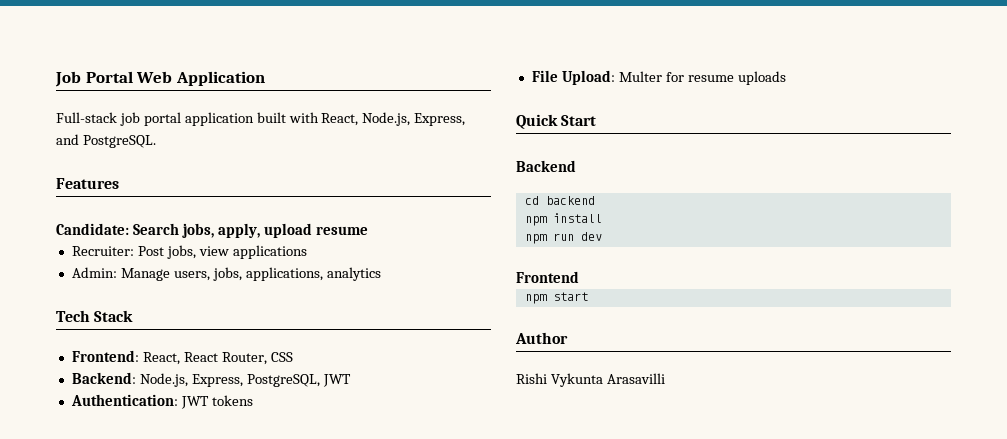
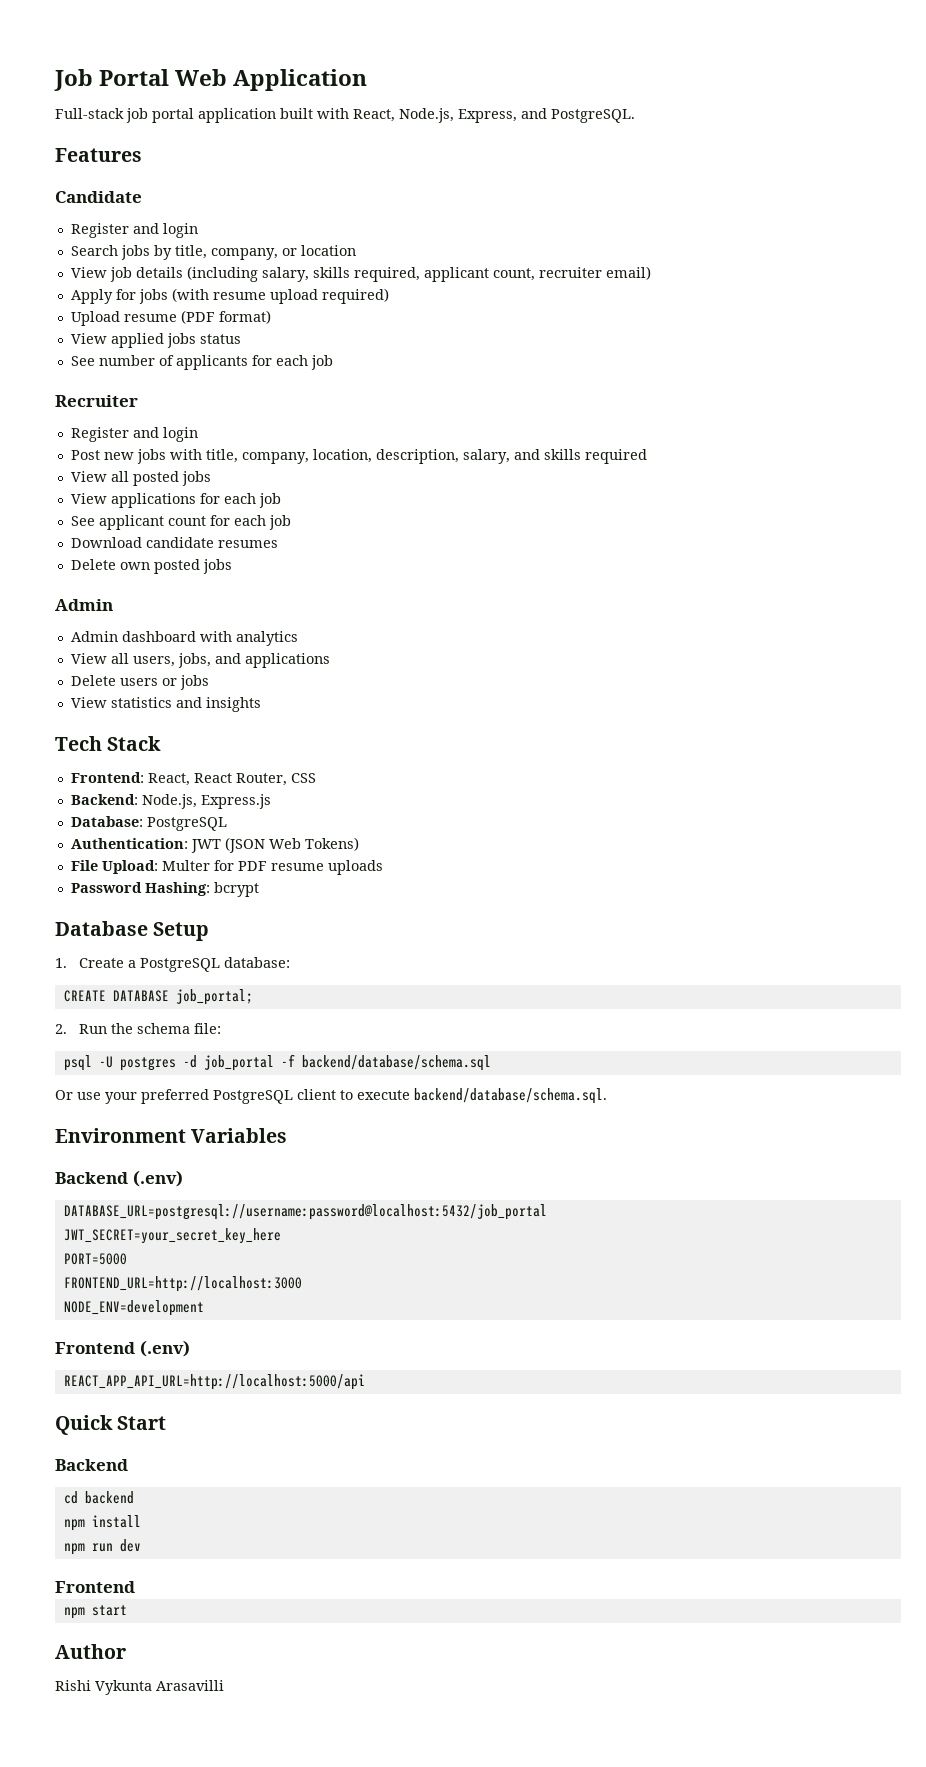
[56,223,369,238] [71,245,307,259] [71,267,381,281] Candidate: Search jobs, apply, upload resume // Recruiter: Post jobs, view applications // Admin: Manage users, jobs, applications, analytics -> [55,191,142,203] [70,223,198,238] [70,245,356,260] [70,266,651,282] [70,288,389,304] [70,310,271,326] [70,333,241,348] [70,355,333,370] [55,395,138,407] [70,427,198,442] [70,449,647,464] [70,471,211,486] [70,493,281,508] [70,515,291,530] [70,537,278,548] [70,559,232,574] [55,599,113,611] [70,631,298,646] [70,653,330,668] [70,675,209,690] [70,697,261,712] Candidate // Register and login // Search jobs by title, company, or location // View job details (including salary, skills required, applicant count, recruiter email) // Apply for jobs (with resume upload required) // Upload resume (PDF format) // View applied jobs status // See number of applicants for each job // Recruiter // Register and login // Post new jobs with title, company, location, description, salary, and skills required // View all posted jobs // View applications for each job // See applicant count for each job // Download candidate resumes // Delete own posted jobs // Admin // Admin dashboard with analytics // View all users, jobs, and applications // Delete users or jobs // View statistics and insights
[191,374,351,387] Express, PostgreSQL, JWT -> [200,794,271,809] [70,816,227,831] Express.js // Database: PostgreSQL
[211,395,253,406] tokens -> [224,837,359,853] (JSON Web Tokens)
(684, 77) none -> [237,861,267,871] PDF
(786, 78) none -> [70,882,259,897] [55,921,210,941] [55,957,290,972] [63,989,253,1005] [55,1023,221,1034] [63,1054,491,1071] [55,1088,607,1104] [55,1128,288,1143] [55,1170,183,1187] [63,1204,547,1220] [63,1228,281,1244] [63,1253,127,1265] [63,1276,302,1292] [63,1300,204,1316] [55,1340,190,1357] [63,1374,365,1390] // Password Hashing: bcrypt // Database Setup // 1. Create a PostgreSQL database: // CREATE DATABASE job_portal; // 2. Run the schema file: // psql -U postgres -d job_portal -f backend/database/schema.sql // Or use your preferred PostgreSQL client to execute backend/database/schema.sql. // Environment Variables // Backend (.env) // DATABASE_URL=postgresql://username:password@localhost:5432/job_portal // JWT_SECRET=your_secret_key_here // PORT=5000 // FRONTEND_URL=http://localhost:3000 // NODE_ENV=development // Frontend (.env) // REACT_APP_API_URL=http://localhost:5000/api

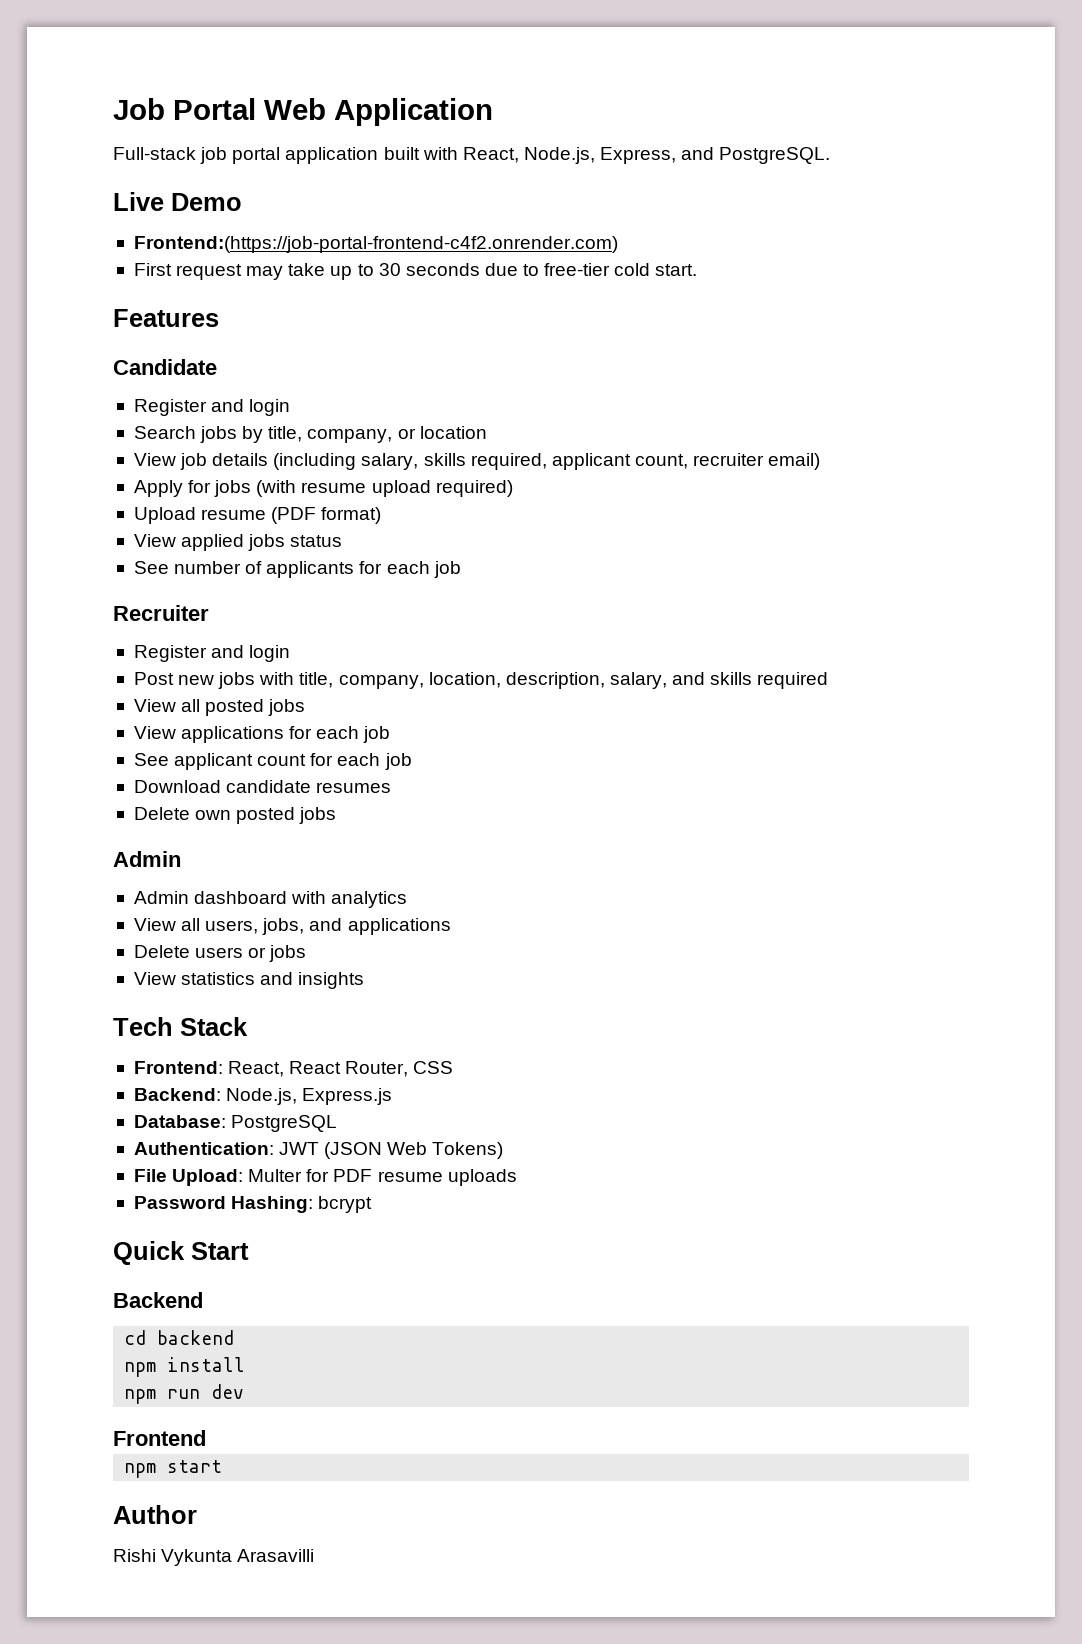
(635, 116) none -> [113,192,242,211] [133,236,618,253] [133,263,698,280] // Live Demo // Frontend:(https://job-portal-frontend-c4f2.onrender.com) // First request may take up to 30 seconds due to free-tier cold start.
[55,921,210,941] [55,957,290,972] [63,989,253,1005] [55,1023,221,1034] [63,1054,491,1071] [55,1088,607,1104] [55,1128,288,1143] [55,1170,183,1187] [63,1204,547,1220] [63,1228,281,1244] [63,1253,127,1265] [63,1276,302,1292] [63,1300,204,1316] [55,1340,190,1357] [63,1374,365,1390] // Database Setup // 1. Create a PostgreSQL database: // CREATE DATABASE job_portal; // 2. Run the schema file: // psql -U postgres -d job_portal -f backend/database/schema.sql // Or use your preferred PostgreSQL client to execute backend/database/schema.sql. // Environment Variables // Backend (.env) // DATABASE_URL=postgresql://username:password@localhost:5432/job_portal // JWT_SECRET=your_secret_key_here // PORT=5000 // FRONTEND_URL=http://localhost:3000 // NODE_ENV=development // Frontend (.env) // REACT_APP_API_URL=http://localhost:5000/api -> (373, 1204) none

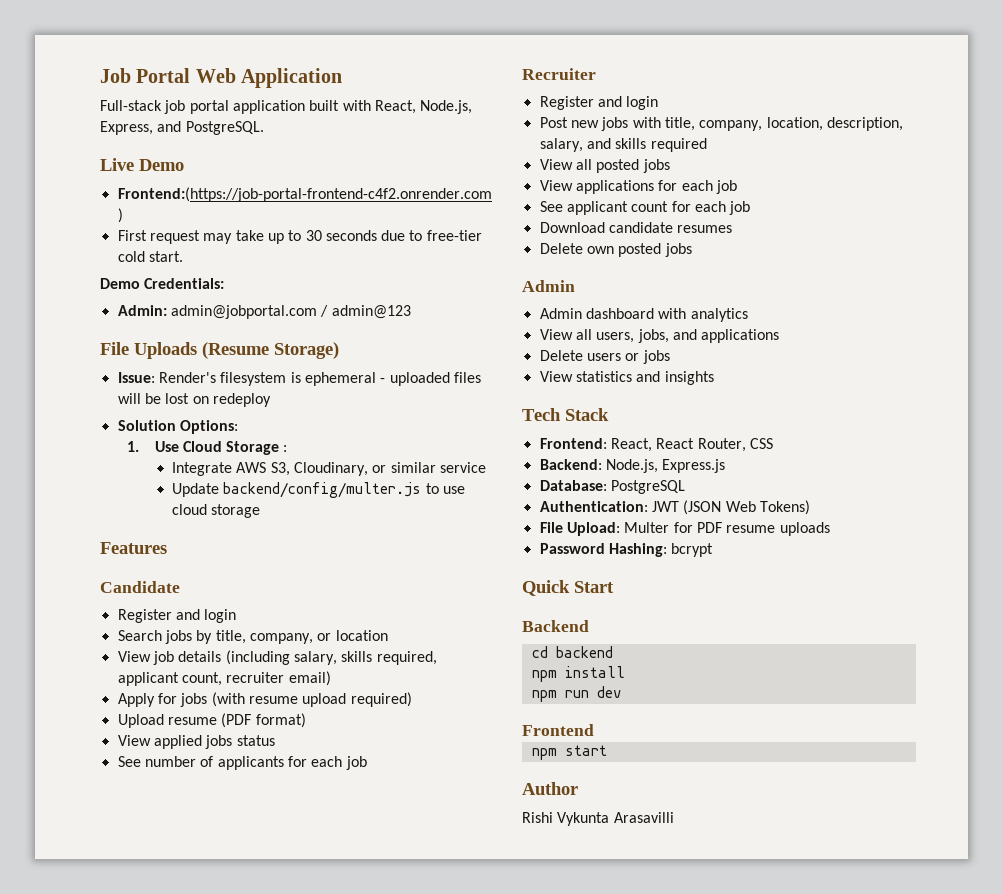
(698, 270) none -> [100,278,225,289] [117,305,411,319] [100,342,339,359] [117,372,481,386] [117,393,271,407] [117,420,238,434] [127,441,288,455] [172,462,487,476] [172,482,466,498] [172,504,261,518] // Demo Credentials: // Admin: admin@jobportal.com / admin@123 // File Uploads (Resume Storage) // Issue: Render's filesystem is ephemeral - uploaded files will be lost on redeploy // Solution Options: // 1. Use Cloud Storage : // Integrate AWS S3, Cloudinary, or similar service // Update backend/config/multer.js to use cloud storage

